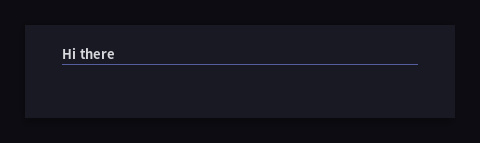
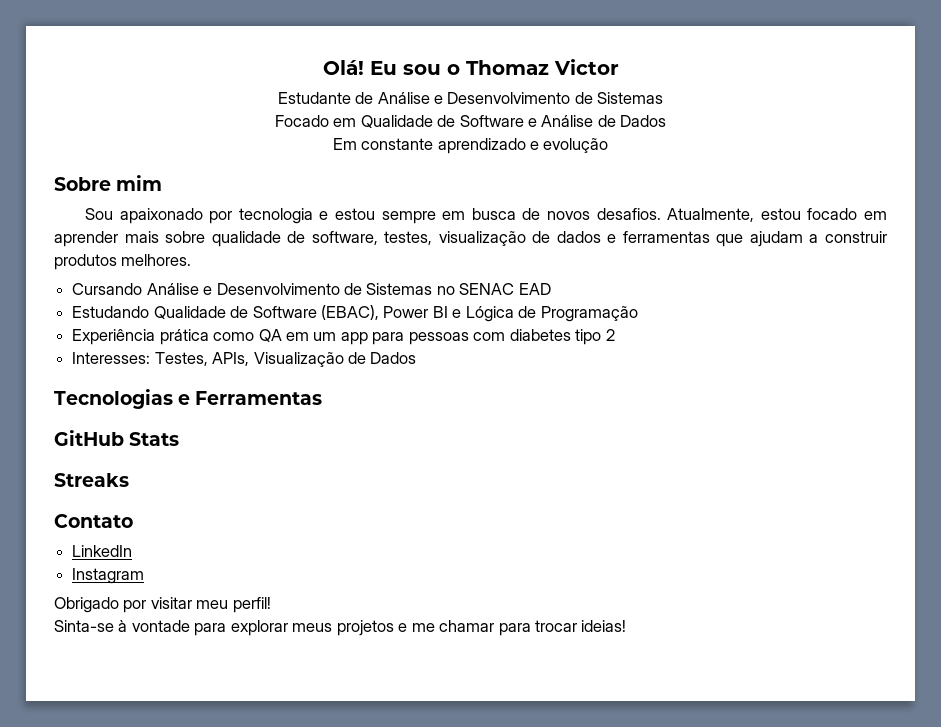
[62,47,115,59] Hi there -> [322,59,619,75] [277,92,664,104] [274,115,667,128] [332,138,609,154] [54,175,163,191] [85,208,888,224] [54,231,887,247] [54,254,192,270] [72,283,551,295] [72,305,638,322] [72,329,615,345] [72,352,417,367] [54,389,323,409] [54,430,180,446] [54,473,129,487] [54,514,133,528] [72,545,133,557] [72,568,145,584] [54,597,271,613] [54,620,627,636] Olá! Eu sou o Thomaz Victor // Estudante de Análise e Desenvolvimento de Sistemas // Focado em Qualidade de Software e Análise de Dados // Em constante aprendizado e evolução // Sobre mim // Sou apaixonado por tecnologia e estou sempre em busca de novos desafios. Atualmente, estou focado em aprender mais sobre qualidade de software, testes, visualização de dados e ferramentas que ajudam a construir produtos melhores. // Cursando Análise e Desenvolvimento de Sistemas no SENAC EAD // Estudando Qualidade de Software (EBAC), Power BI e Lógica de Programação // Experiência prática como QA em um app para pessoas com diabetes tipo 2 // Interesses: Testes, APIs, Visualização de Dados // Tecnologias e Ferramentas // GitHub Stats // Streaks // Contato // LinkedIn // Instagram // Obrigado por visitar meu perfil! // Sinta-se à vontade para explorar meus projetos e me chamar para trocar ideias!

